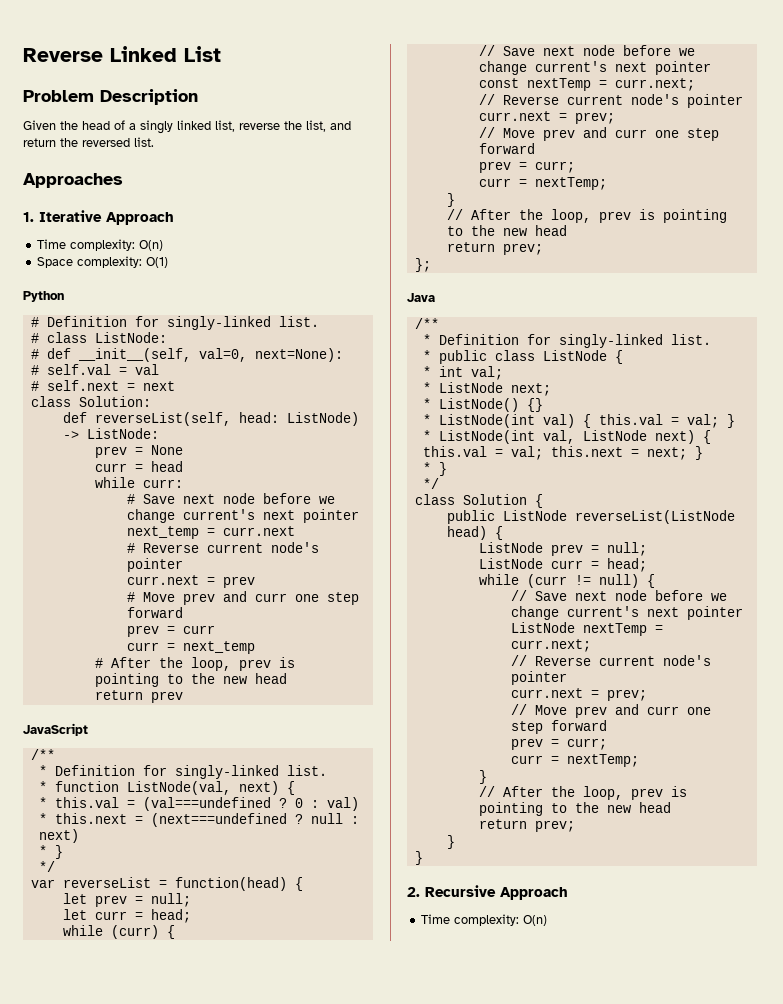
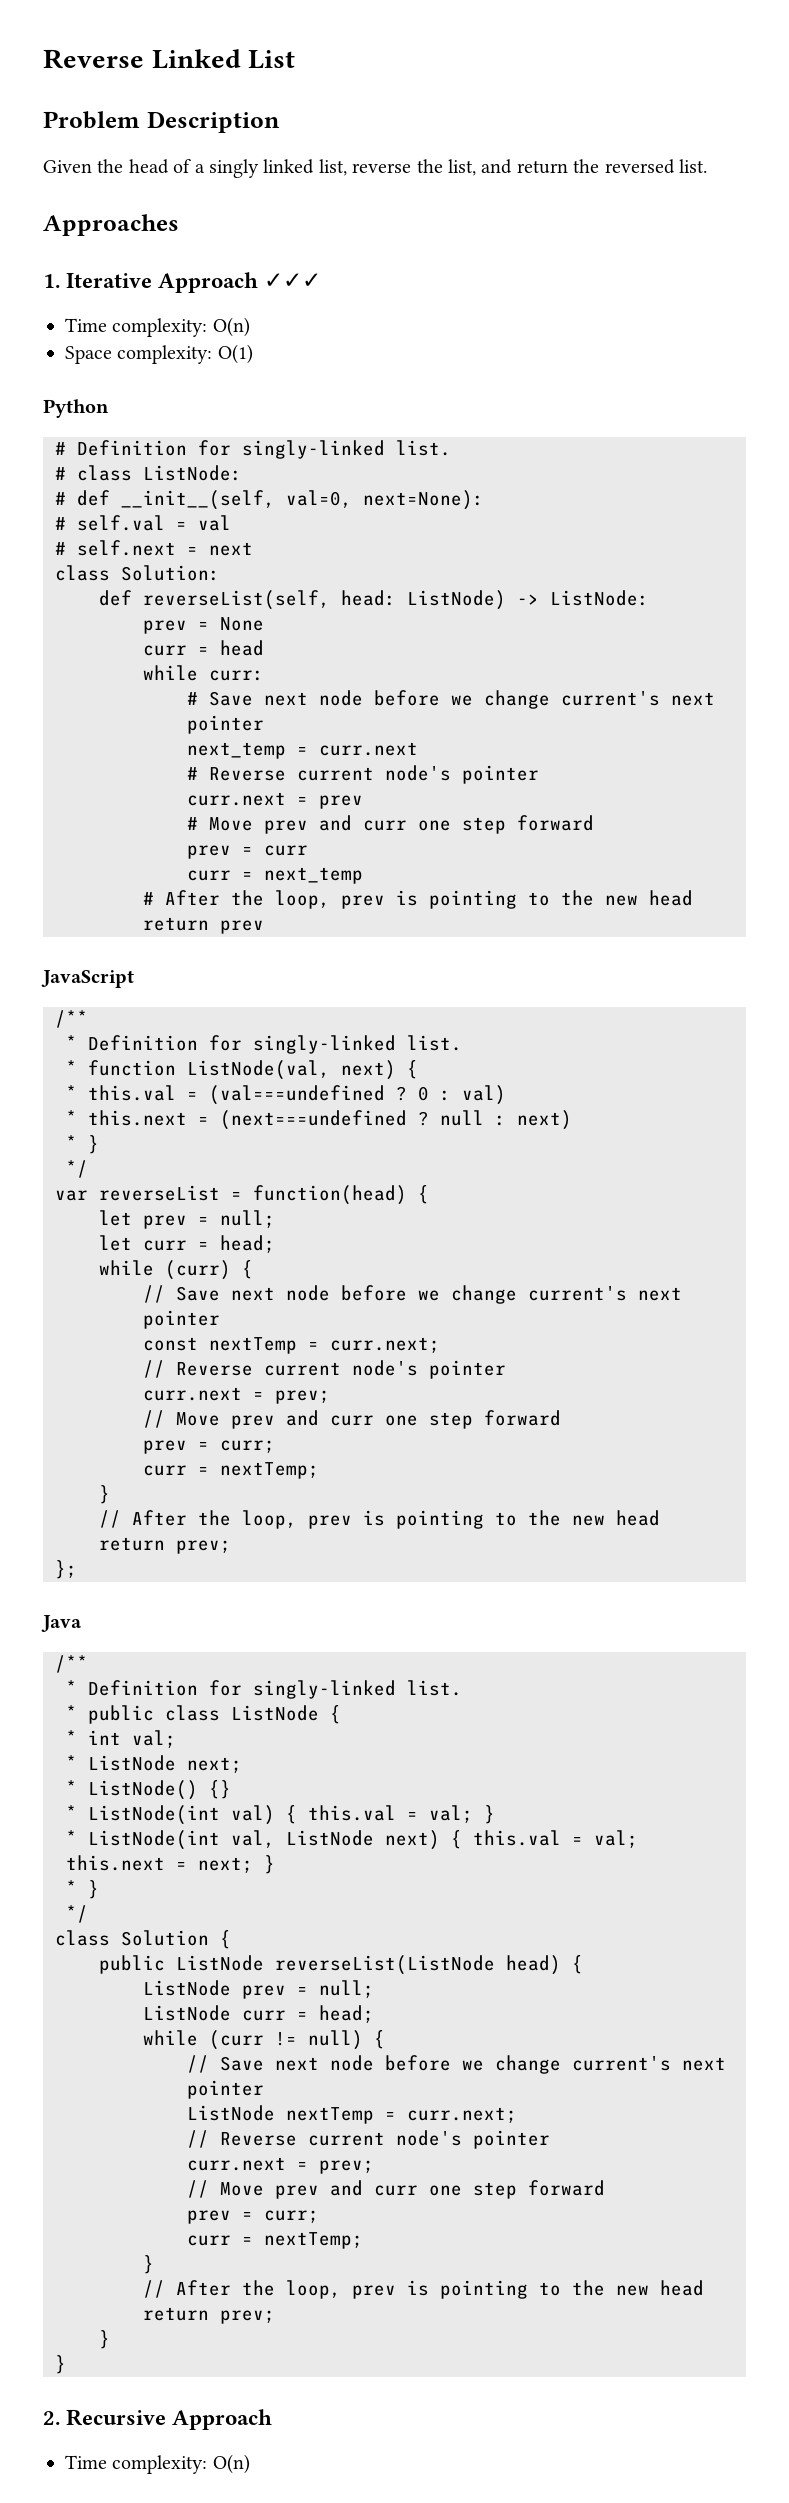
(174, 218) none -> [264,273,322,288] ✓✓✓

